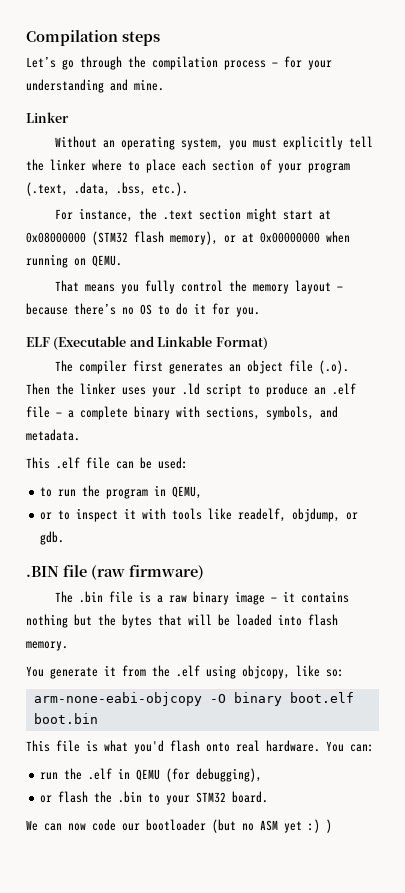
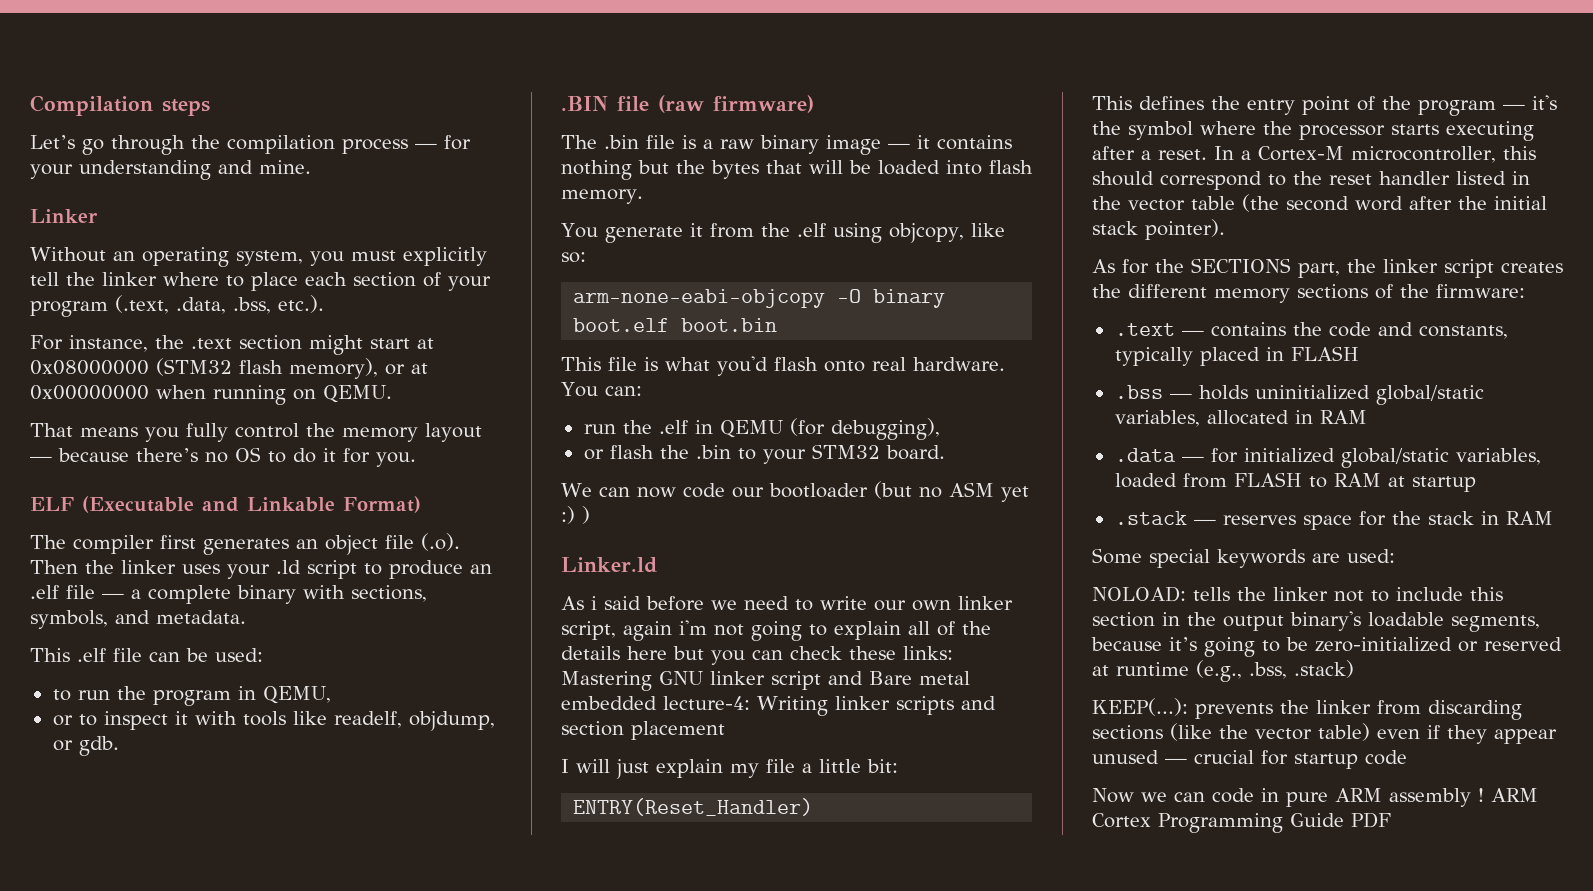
(332, 826) none -> [561,557,657,573] [561,596,1013,611] [561,620,991,641] [561,646,953,665] [561,671,970,691] [561,696,996,716] [561,721,725,740] [561,759,898,779] [573,798,814,816] [1092,95,1557,116] [1092,121,1534,141] [1092,146,1536,163] [1092,171,1530,190] [1092,194,1547,212] [1092,219,1225,240] [1092,258,1563,278] [1092,284,1525,303] [1114,322,1508,339] [1114,346,1359,366] [1114,385,1484,405] [1114,410,1367,427] [1114,448,1541,468] [1114,472,1476,492] [1114,511,1553,530] [1092,548,1395,568] [1092,586,1503,602] [1092,611,1540,632] [1091,637,1562,657] [1092,660,1354,682] [1092,698,1522,720] [1092,723,1557,744] [1092,750,1407,769] [1092,788,1538,807] [1092,812,1391,833] // Linker.ld // As i said before we need to write our own linker script, again i'm not going to explain all of the details here but you can check these links: Mastering GNU linker script and Bare metal embedded lecture-4: Writing linker scripts and section placement // I will just explain my file a little bit: // ENTRY(Reset_Handler) // This defines the entry point of the program — it's the symbol where the processor starts executing after a reset. In a Cortex-M microcontroller, this should correspond to the reset handler listed in the vector table (the second word after the initial stack pointer). // As for the SECTIONS part, the linker script creates the different memory sections of the firmware: // .text — contains the code and constants, typically placed in FLASH // .bss — holds uninitialized global/static variables, allocated in RAM // .data — for initialized global/static variables, loaded from FLASH to RAM at startup // .stack — reserves space for the stack in RAM // Some special keywords are used: // NOLOAD: tells the linker not to include this section in the output binary's loadable segments, because it’s going to be zero-initialized or reserved at runtime (e.g., .bss, .stack) // KEEP(...): prevents the linker from discarding sections (like the vector table) even if they appear unused — crucial for startup code // Now we can code in pure ARM assembly ! ARM Cortex Programming Guide PDF

